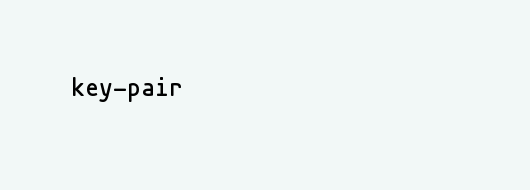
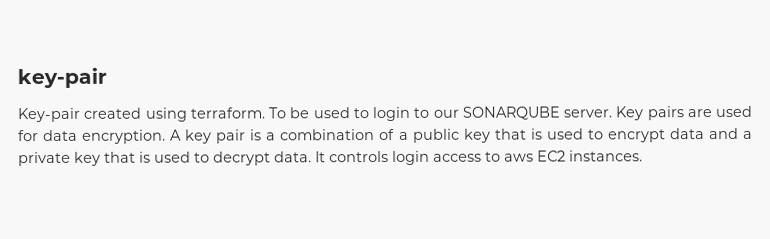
(183, 89) none -> [17,105,752,123] [18,127,753,144] [18,150,643,167] // Key-pair created using terraform. To be used to login to our SONARQUBE server. Key pairs are used for data encryption. A key pair is a combination of a public key that is used to encrypt data and a private key that is used to decrypt data. It controls login access to aws EC2 instances.

